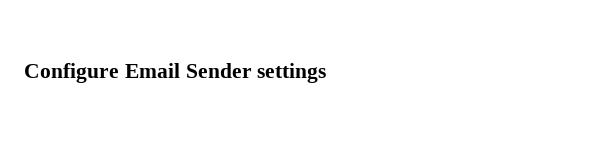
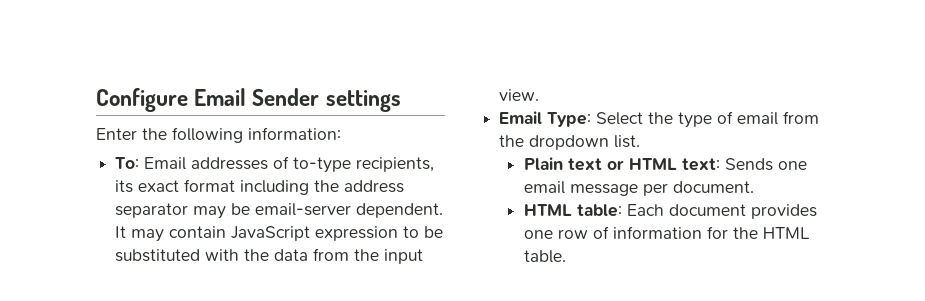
(327, 73) none -> [96,127,341,143] [115,156,435,173] [115,179,405,195] [115,203,444,219] [115,226,444,242] [115,248,424,264] [499,89,540,101] [499,111,820,128] [499,135,641,150] [524,157,808,171] [524,181,755,196] [524,204,818,219] [524,226,811,239] [524,250,567,263] // Enter the following information: // To: Email addresses of to-type recipients, its exact format including the address separator may be email-server dependent. It may contain JavaScript expression to be substituted with the data from the input view. // Email Type: Select the type of email from the dropdown list. // Plain text or HTML text: Sends one email message per document. // HTML table: Each document provides one row of information for the HTML table.

